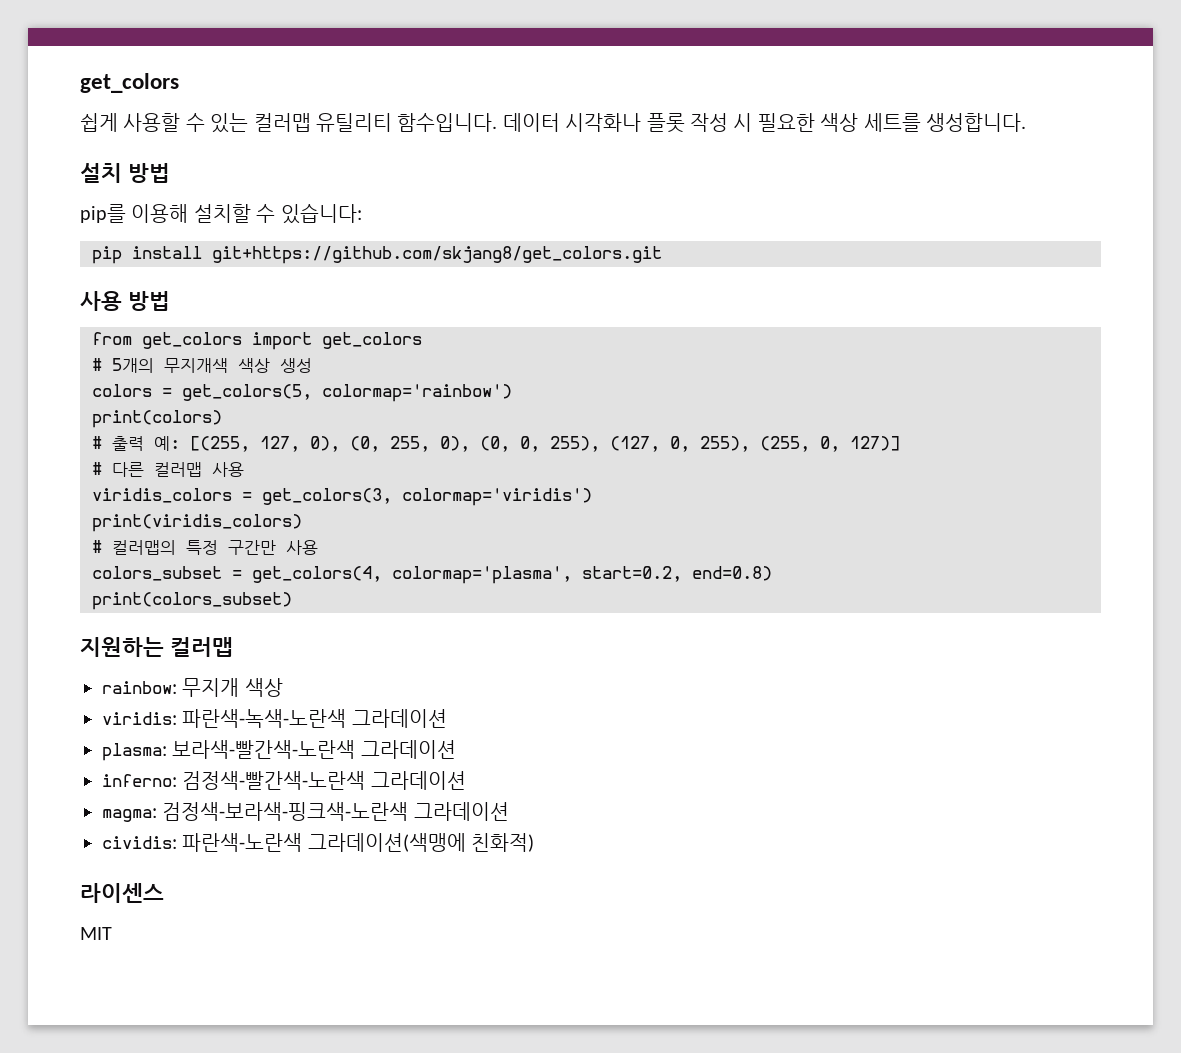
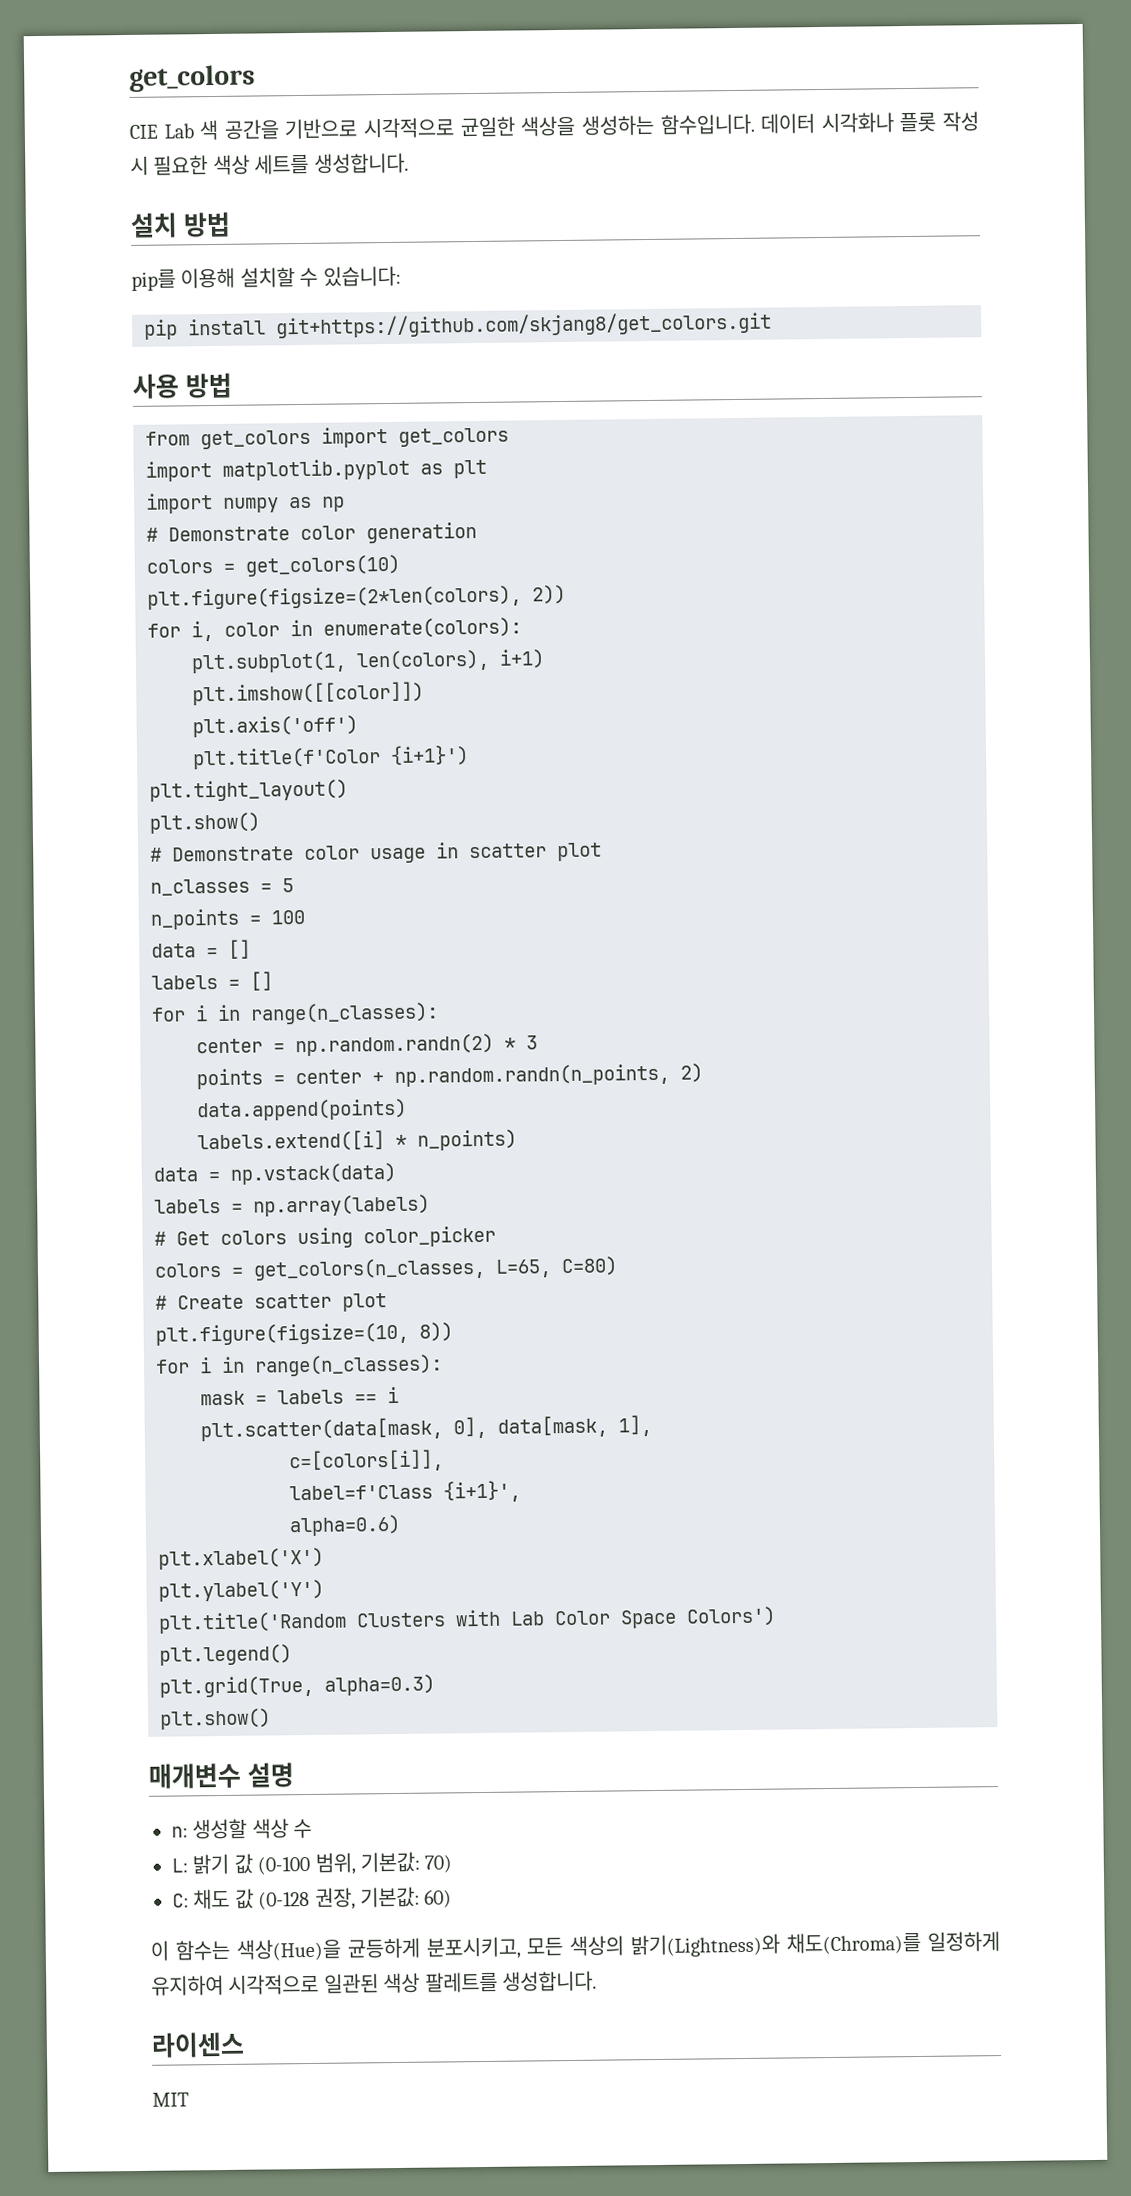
[80,73,179,93] [80,113,392,133] get_colors // 쉽게 사용할 수 있는 컬러맵 유틸리티 -> [129,64,255,92] [129,114,654,141] get_colors // CIE Lab 색 공간을 기반으로 시각적으로 균일한 색상을 생성하는
[92,358,312,373] [92,384,512,402] [92,410,222,428] [92,436,900,452] [92,462,244,477] [92,488,592,506] [92,514,302,532] [92,540,318,555] [92,566,772,584] [92,592,292,610] [80,637,233,657] [102,678,283,697] [102,709,447,728] [102,740,456,761] [102,771,466,790] [102,802,509,822] [102,833,535,852] # 5개의 무지개색 색상 생성 // colors = get_colors(5, colormap='rainbow') // print(colors) // # 출력 예: [(255, 127, 0), (0, 255, 0), (0, 0, 255), (127, 0, 255), (255, 0, 127)] // # 다른 컬러맵 사용 // viridis_colors = get_colors(3, colormap='viridis') // print(viridis_colors) // # 컬러맵의 특정 구간만 사용 // colors_subset = get_colors(4, colormap='plasma', start=0.2, end=0.8) // print(colors_subset) // 지원하는 컬러맵 // rainbow: 무지개 색상 // viridis: 파란색-녹색-노란색 그라데이션 // plasma: 보라색-빨간색-노란색 그라데이션 // inferno: 검정색-빨간색-노란색 그라데이션 // magma: 검정색-보라색-핑크색-노란색 그라데이션 // cividis: 파란색-노란색 그라데이션(색맹에 친화적) -> [145,458,487,482] [146,493,345,514] [146,521,477,544] [146,554,400,577] [147,584,566,610] [147,617,522,642] [191,649,545,674] [192,681,424,706] [192,715,358,738] [192,745,469,770] [149,779,348,802] [149,812,260,834] [150,842,602,864] [150,878,294,896] [150,908,305,930] [151,939,251,959] [151,971,273,991] [151,1002,439,1025] [196,1033,538,1057] [196,1063,703,1090] [197,1098,407,1122] [197,1129,517,1153] [153,1162,396,1185] [154,1194,430,1217] [154,1225,496,1249] [154,1256,618,1281] [155,1293,387,1312] [155,1322,453,1346] [155,1354,443,1377] [200,1386,399,1406] [200,1415,652,1442] [289,1449,444,1473] [289,1480,521,1503] [289,1514,401,1537] [158,1547,324,1570] [158,1579,324,1602] [158,1606,776,1634] [159,1644,292,1666] [159,1674,435,1698] [160,1708,271,1730] [148,1762,294,1789] [171,1818,313,1840] [171,1851,453,1875] [172,1886,453,1910] [150,1931,1001,1961] [151,1970,597,1996] import matplotlib.pyplot as plt // import numpy as np // # Demonstrate color generation // colors = get_colors(10) // plt.figure(figsize=(2*len(colors), 2)) // for i, color in enumerate(colors): // plt.subplot(1, len(colors), i+1) // plt.imshow([[color]]) // plt.axis('off') // plt.title(f'Color {i+1}') // plt.tight_layout() // plt.show() // # Demonstrate color usage in scatter plot // n_classes = 5 // n_points = 100 // data = [] // labels = [] // for i in range(n_classes): // center = np.random.randn(2) * 3 // points = center + np.random.randn(n_points, 2) // data.append(points) // labels.extend([i] * n_points) // data = np.vstack(data) // labels = np.array(labels) // # Get colors using color_picker // colors = get_colors(n_classes, L=65, C=80) // # Create scatter plot // plt.figure(figsize=(10, 8)) // for i in range(n_classes): // mask = labels == i // plt.scatter(data[mask, 0], data[mask, 1], // c=[colors[i]], // label=f'Class {i+1}', // alpha=0.6) // plt.xlabel('X') // plt.ylabel('Y') // plt.title('Random Clusters with Lab Color Space Colors') // plt.legend() // plt.grid(True, alpha=0.3) // plt.show() // 매개변수 설명 // n: 생성할 색상 수 // L: 밝기 값 (0-100 범위, 기본값: 70) // C: 채도 값 (0-128 권장, 기본값: 60) // 이 함수는 색상(Hue)을 균등하게 분포시키고, 모든 색상의 밝기(Lightness)와 채도(Chroma)를 일정하게 유지하여 시각적으로 일관된 색상 팔레트를 생성합니다.

